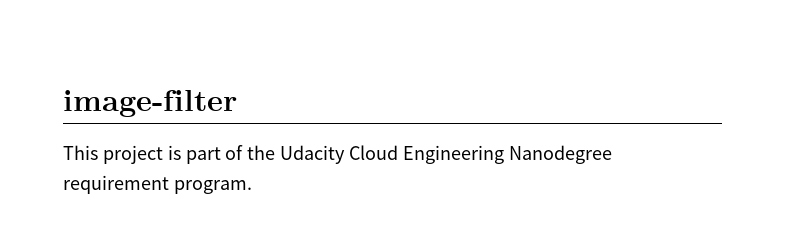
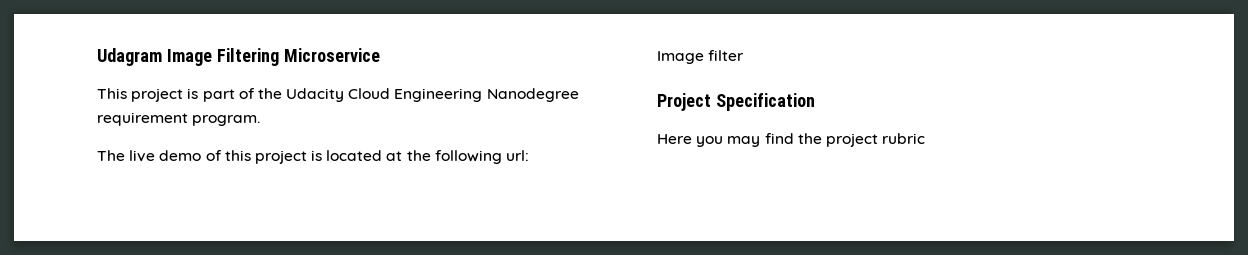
[63,90,237,117] image-filter -> [97,48,380,66] Udagram Image Filtering Microservice
(252, 187) none -> [97,150,530,164] [657,50,745,64] [657,93,815,111] [657,133,926,147] // The live demo of this project is located at the following url: // Image filter // Project Specification // Here you may find the project rubric

